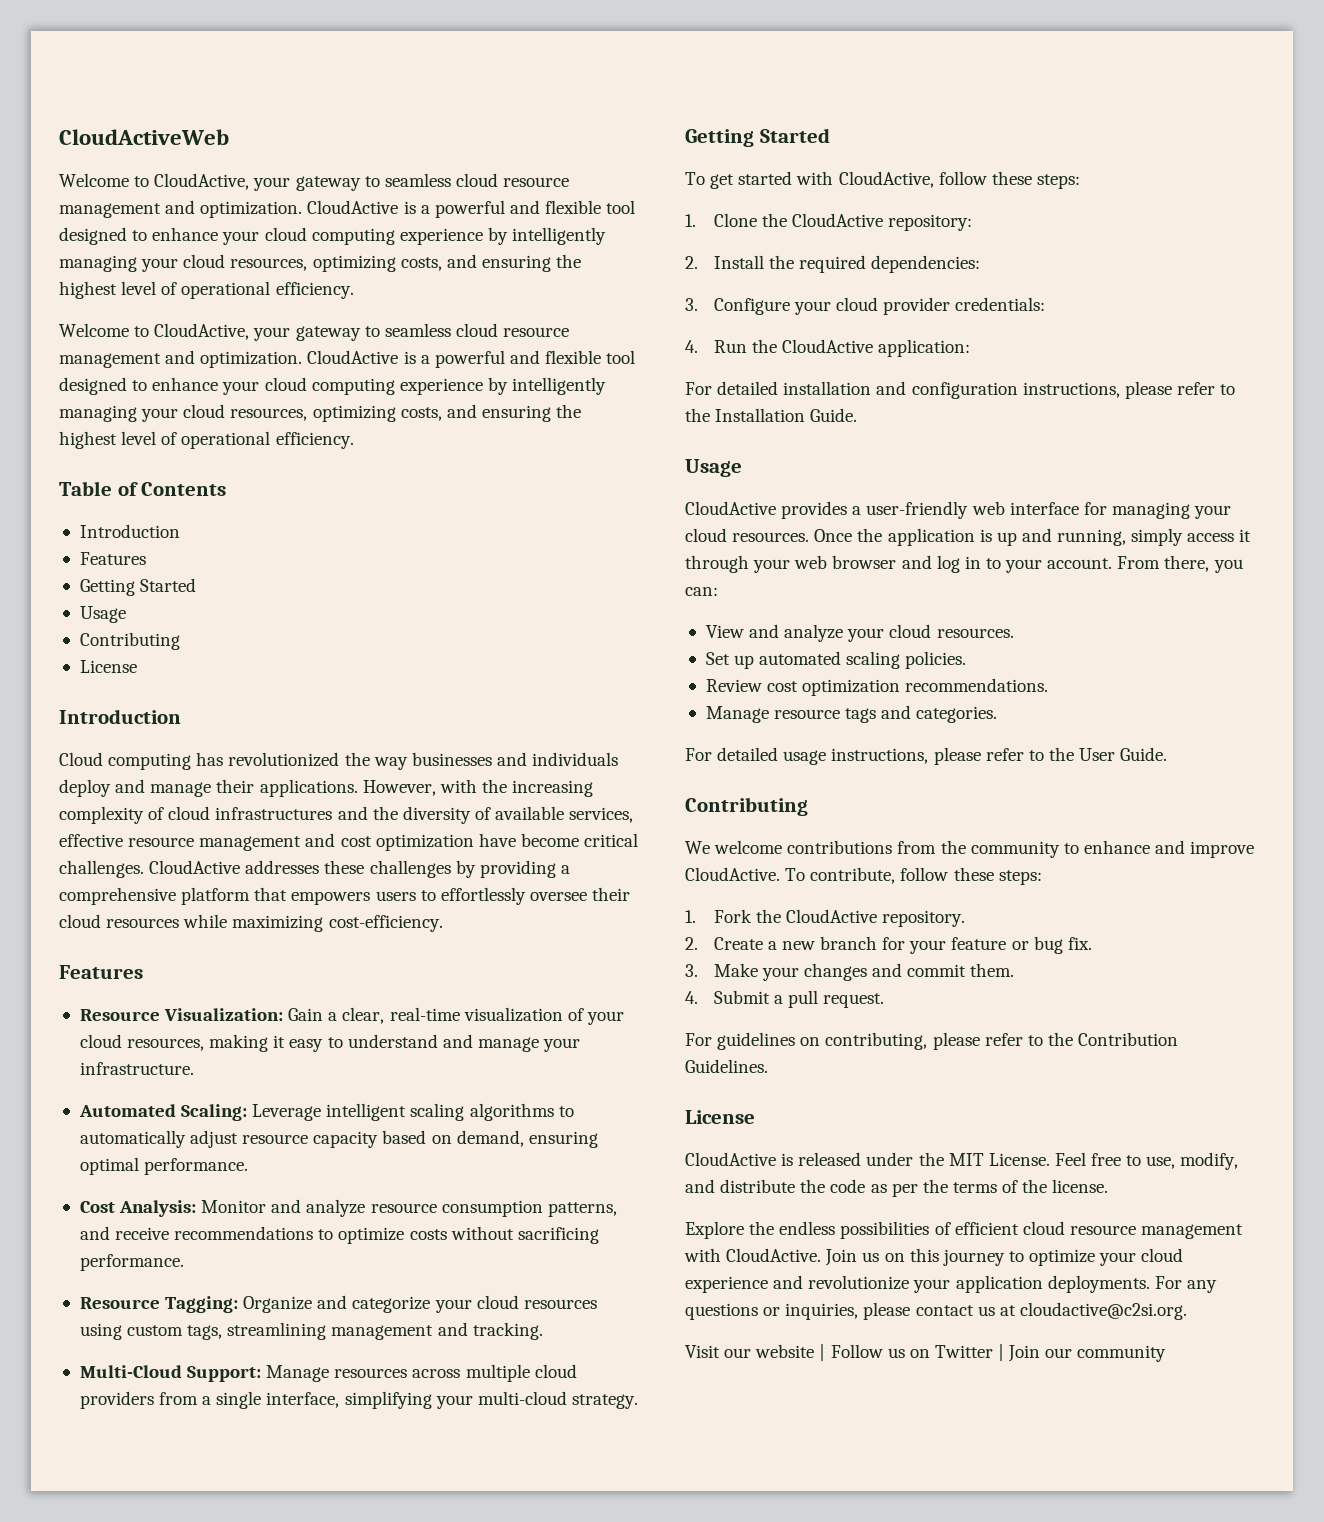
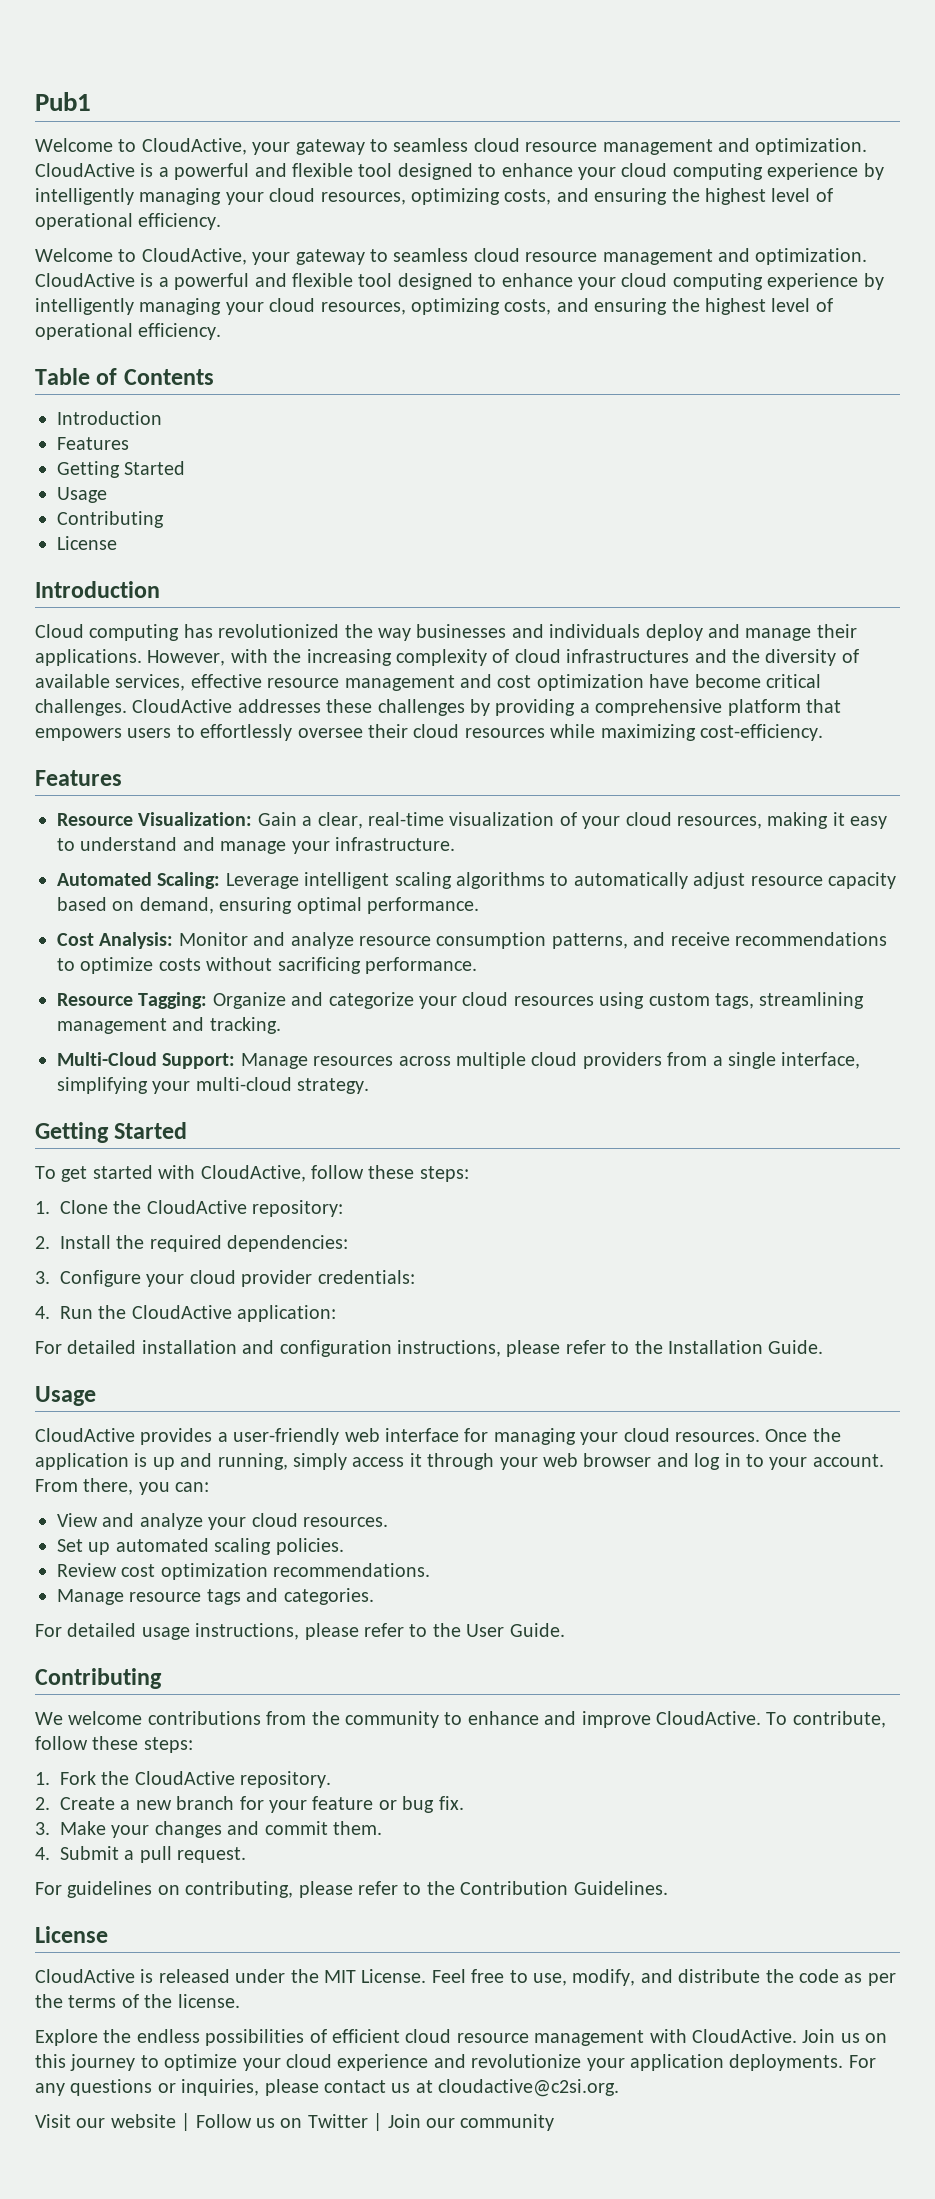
[59,129,229,145] CloudActiveWeb -> [35,92,91,111] Pub1

